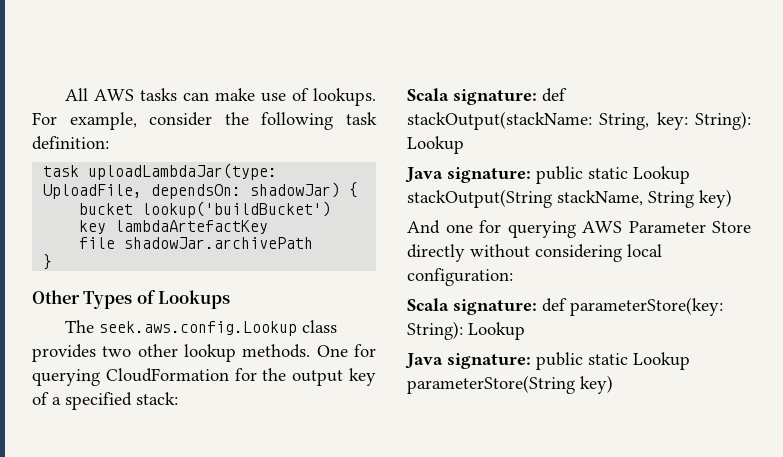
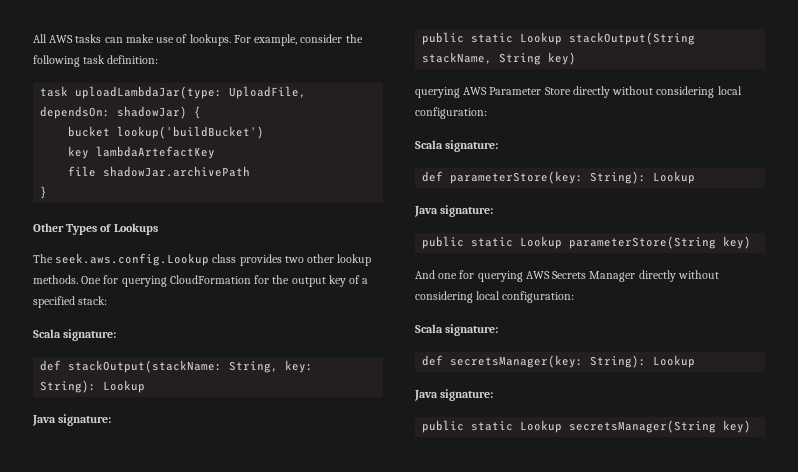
(537, 97) none -> (117, 335) //
(531, 175) none -> (112, 420) //
[407,220,501,234] And one for -> (577, 58) none
(537, 307) none -> (499, 146) //
(531, 361) none -> (494, 211) //
(613, 384) none -> [415,270,719,282] [415,291,575,303] [415,324,499,336] [422,355,696,368] [414,389,494,401] [422,420,752,433] // And one for querying AWS Secrets Manager directly without considering local configuration: // Scala signature: // def secretsManager(key: String): Lookup // Java signature: // public static Lookup secretsManager(String key)

